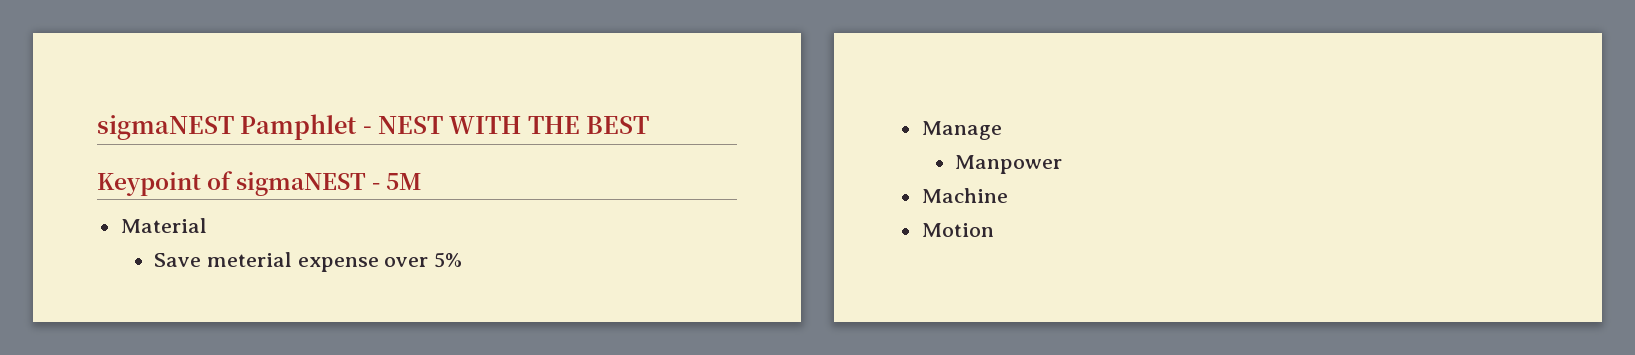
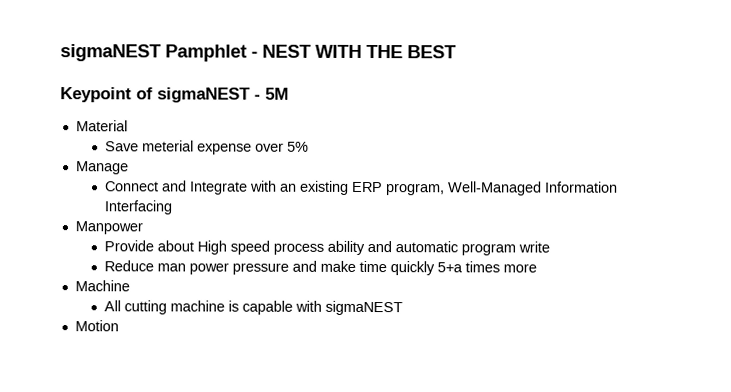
[954,155,1062,174] [921,188,1008,203] Manpower // Machine -> [104,180,618,196] [103,200,172,215] [74,221,143,235] [103,240,550,256] [103,260,537,276] [74,280,130,292] [103,300,403,316] Connect and Integrate with an existing ERP program, Well-Managed Information Interfacing // Manpower // Provide about High speed process ability and automatic program write // Reduce man power pressure and make time quickly 5+a times more // Machine // All cutting machine is capable with sigmaNEST

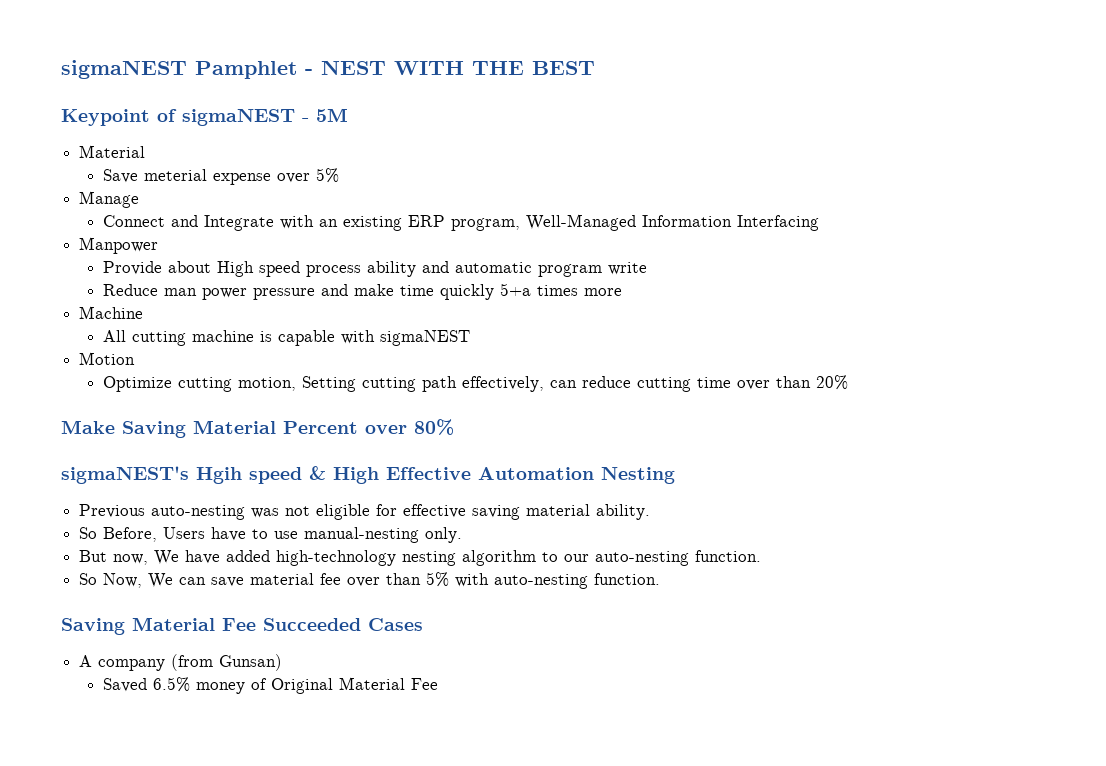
(119, 326) none -> [102,375,848,392] [61,419,454,438] [61,466,675,484] [79,504,651,520] [79,527,463,543] [79,550,762,566] [79,572,661,589] [61,617,423,635] [79,654,283,671] [102,677,438,694] // Optimize cutting motion, Setting cutting path effectively, can reduce cutting time over than 20% // Make Saving Material Percent over 80% // sigmaNEST's Hgih speed & High Effective Automation Nesting // Previous auto-nesting was not eligible for effective saving material ability. // So Before, Users have to use manual-nesting only. // But now, We have added high-technology nesting algorithm to our auto-nesting function. // So Now, We can save material fee over than 5% with auto-nesting function. // Saving Material Fee Succeeded Cases // A company (from Gunsan) // Saved 6.5% money of Original Material Fee

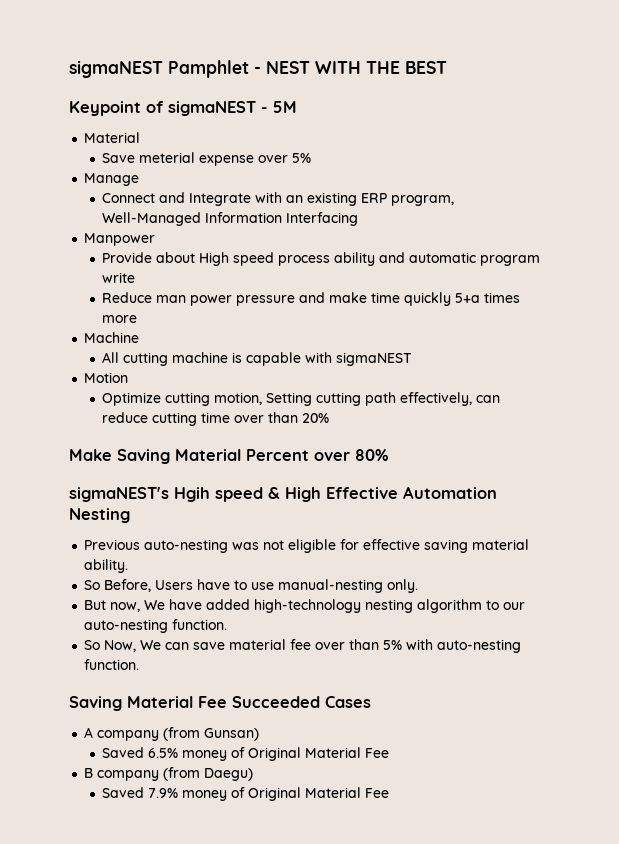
(438, 684) none -> [84,767,254,781] [102,787,390,801] // B company (from Daegu) // Saved 7.9% money of Original Material Fee

